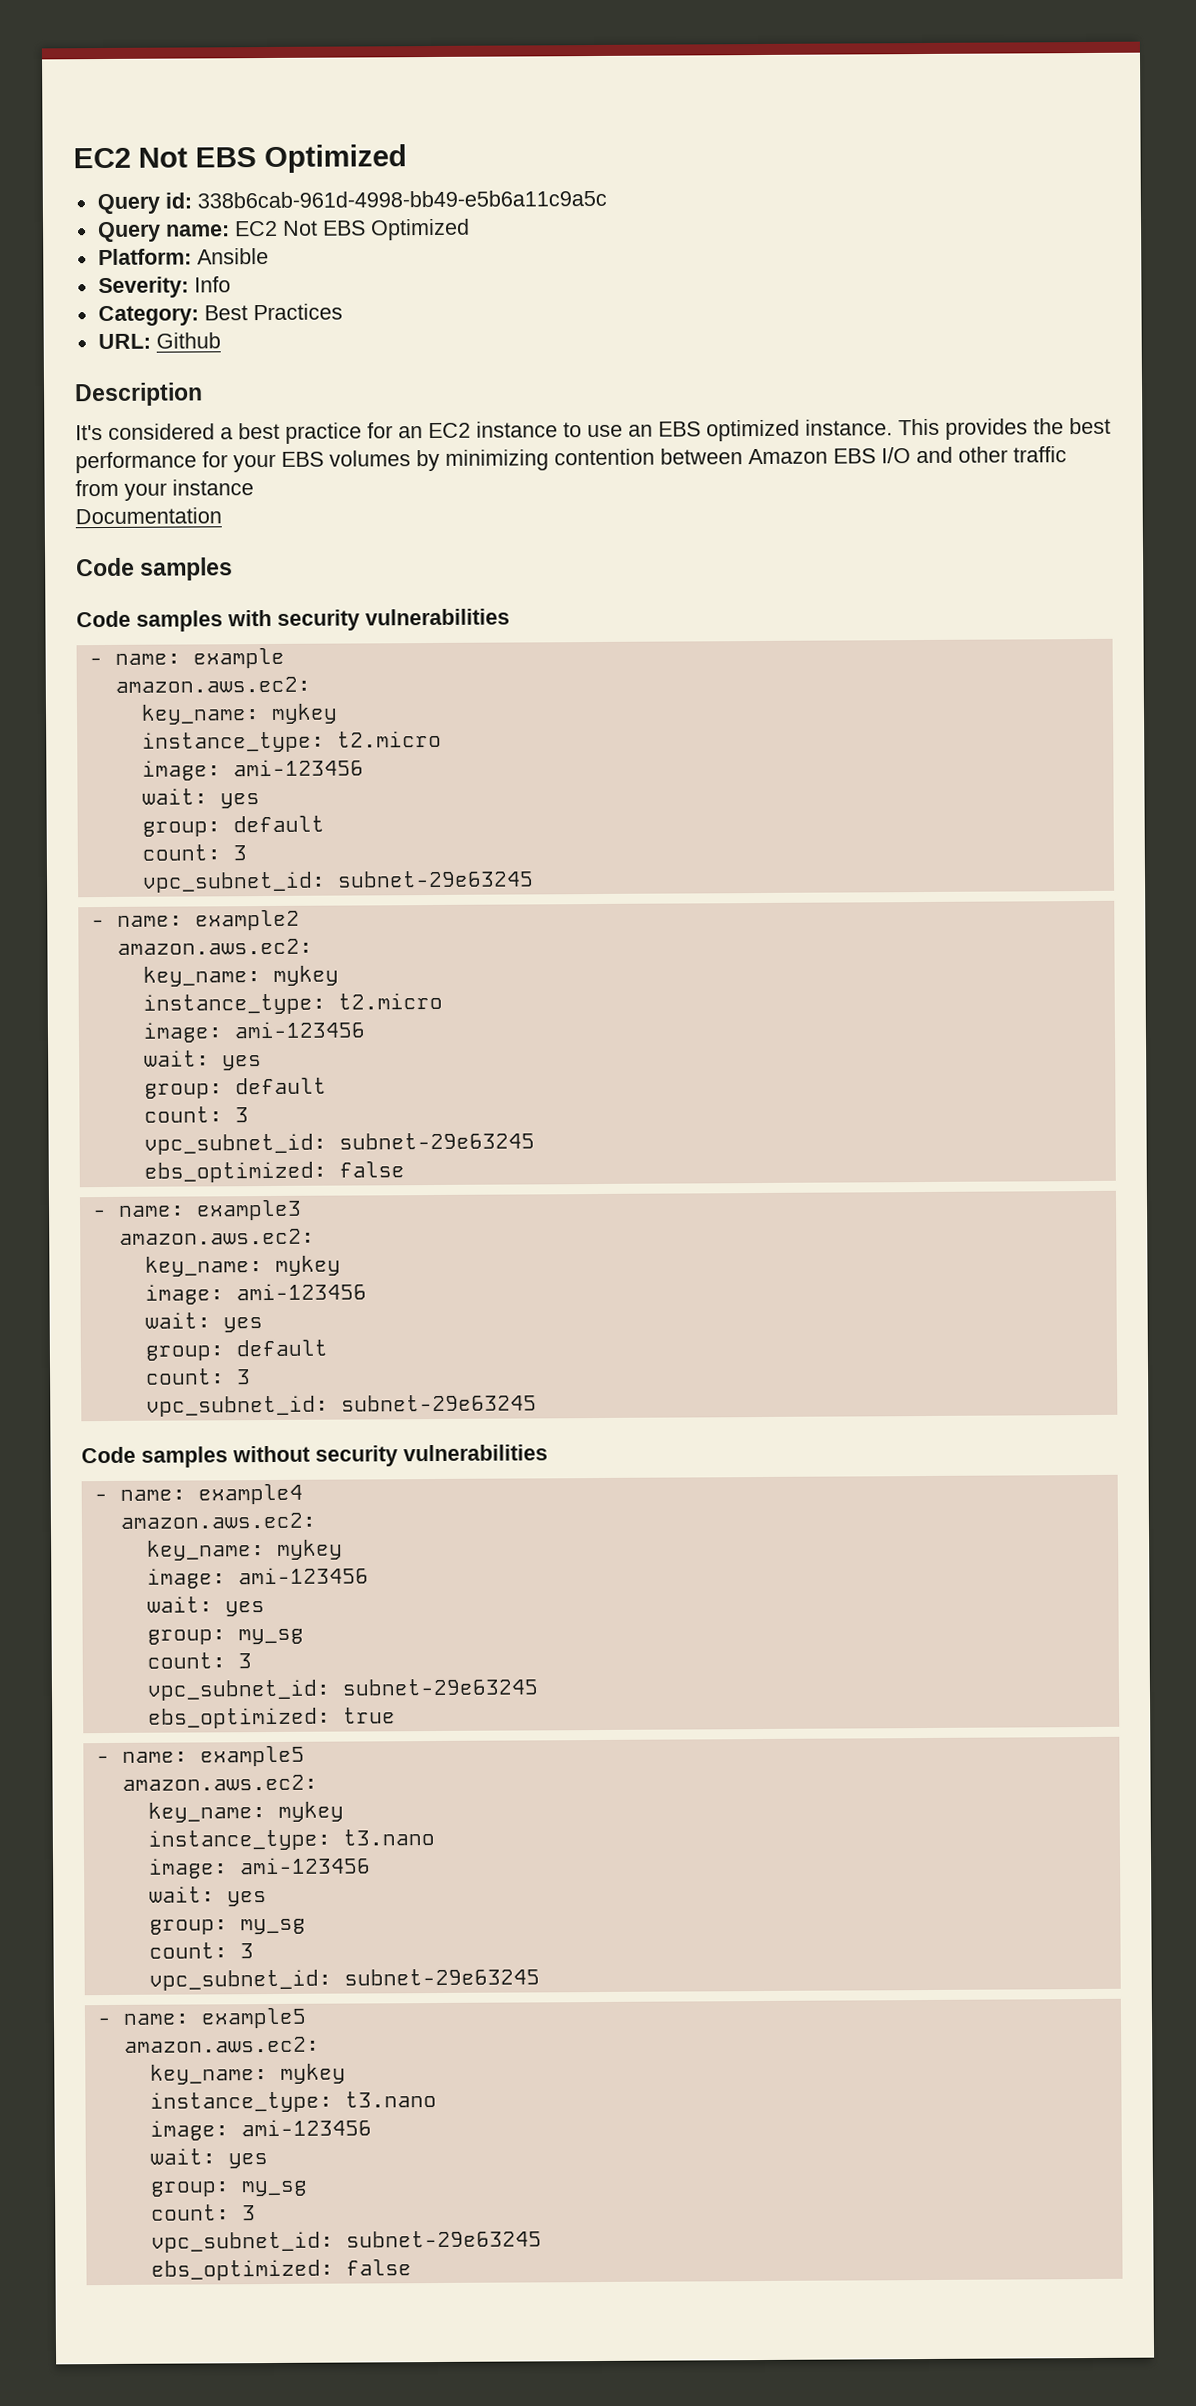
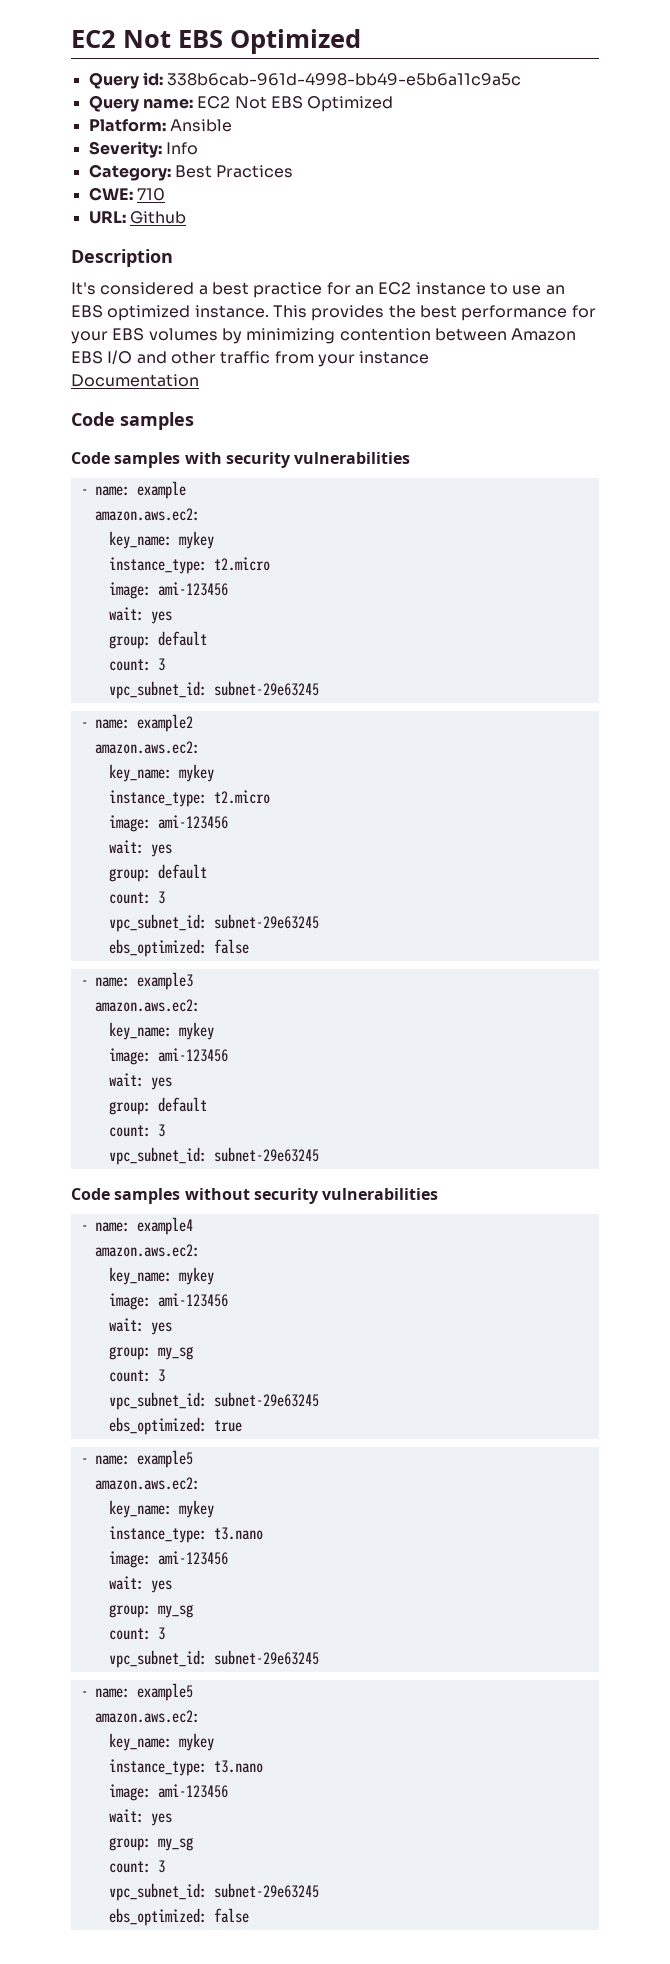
(343, 312) none -> [88,187,165,201] // CWE: 710

